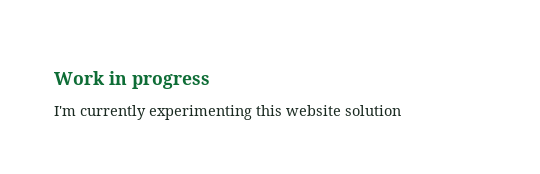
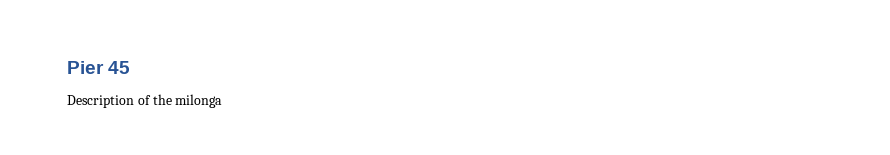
[54,71,210,89] [54,105,401,120] Work in progress // I'm currently experimenting this website solution -> [67,61,131,74] [67,94,223,108] Pier 45 // Description of the milonga

